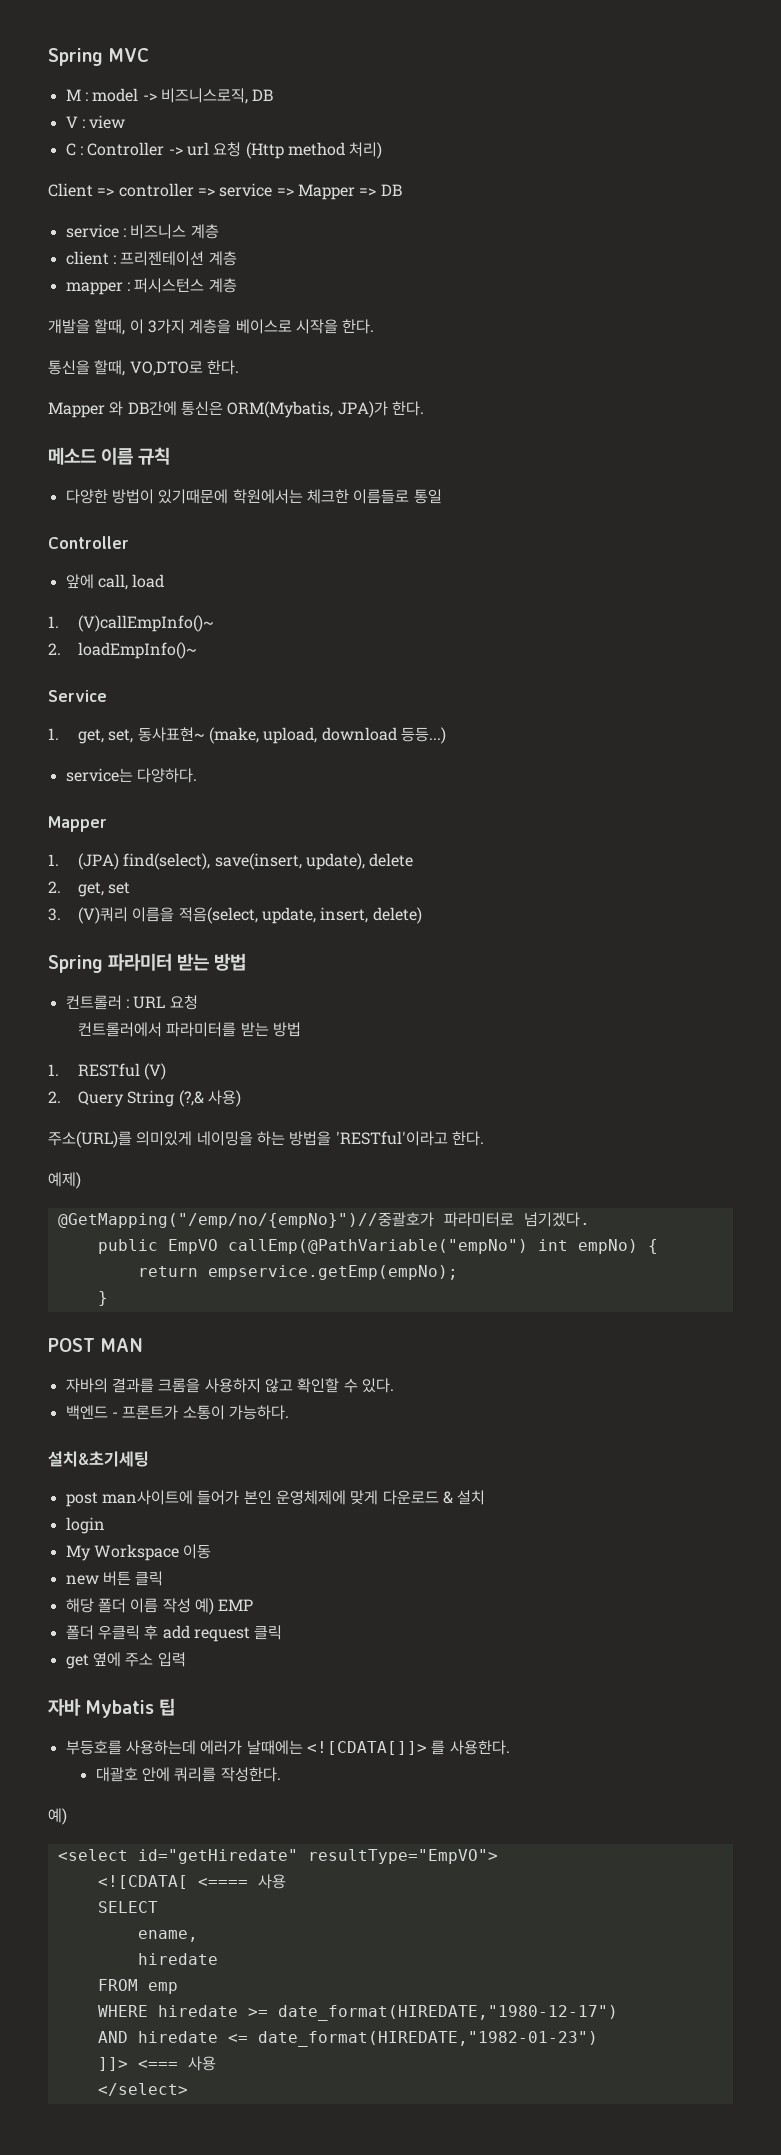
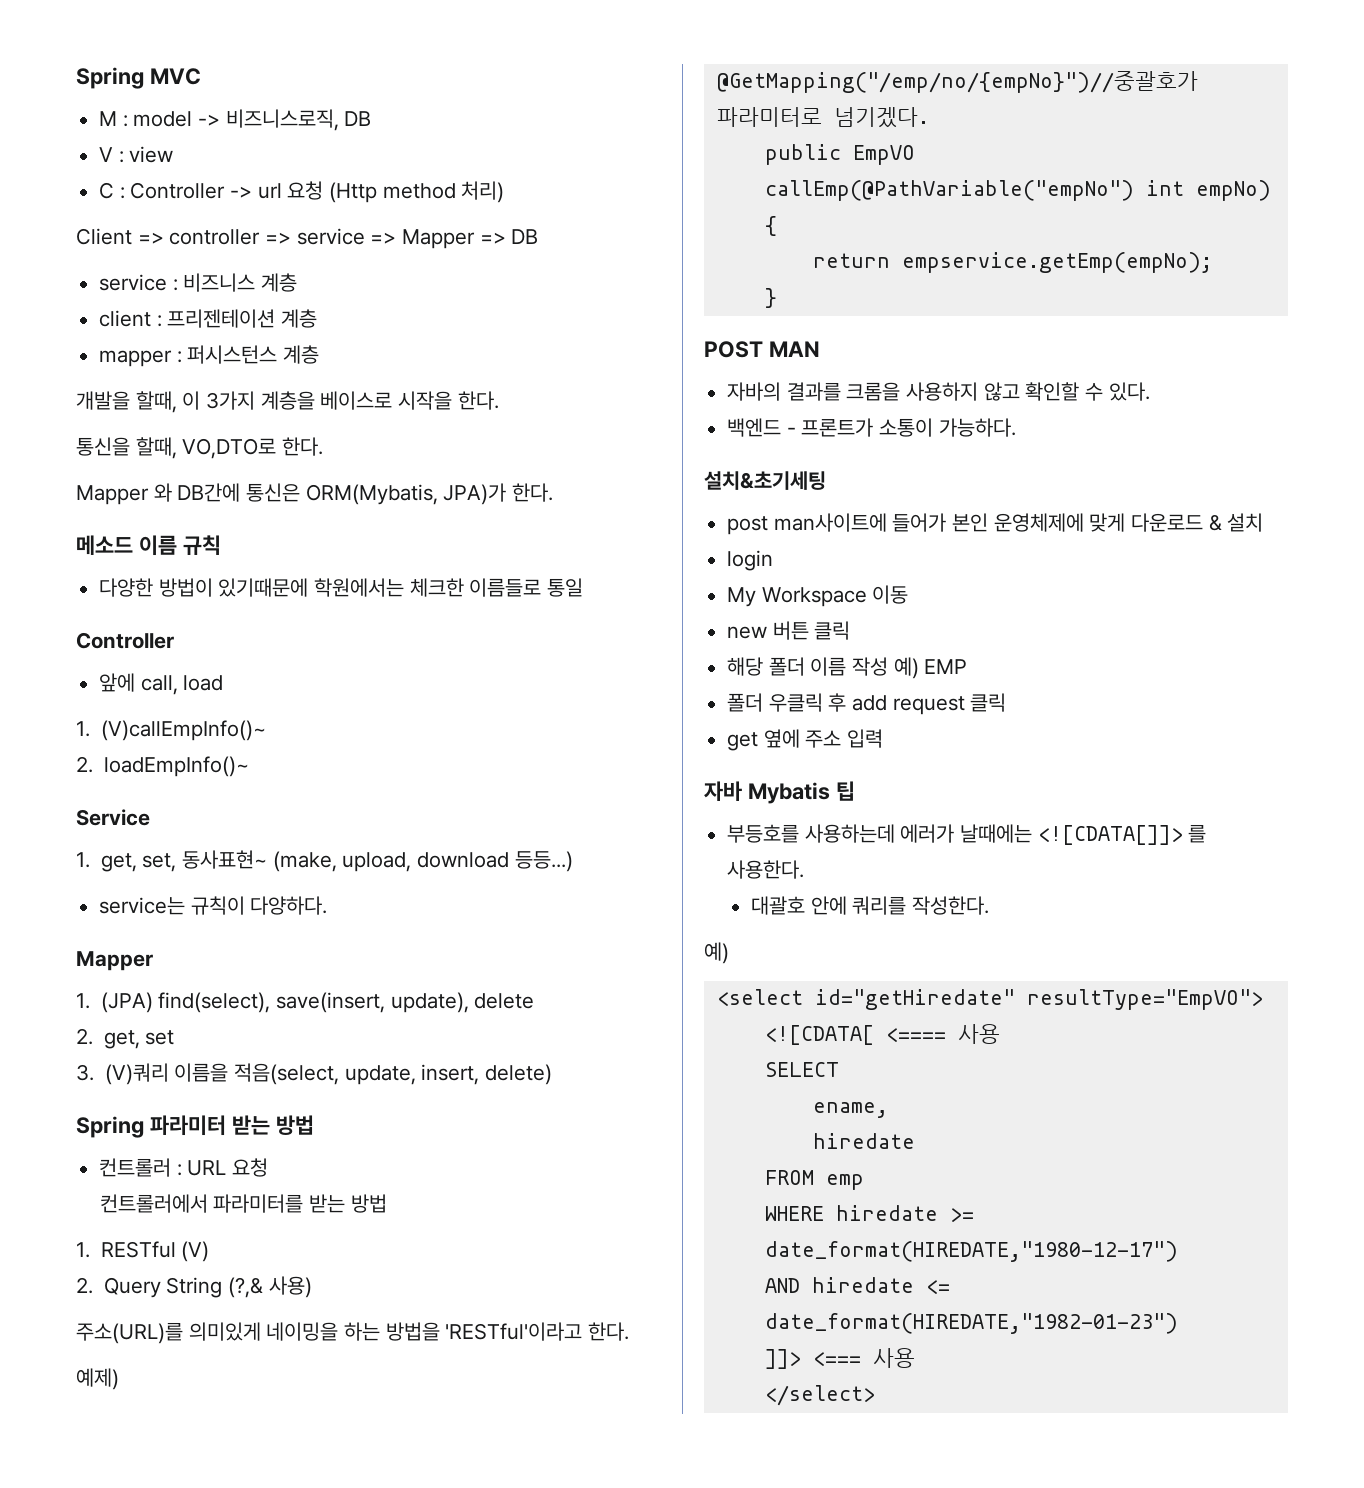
(133, 775) none -> [190,896,245,915] 규칙이

